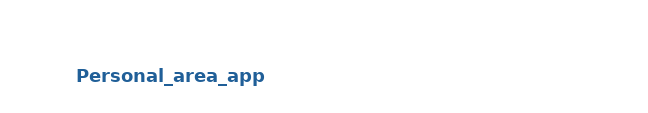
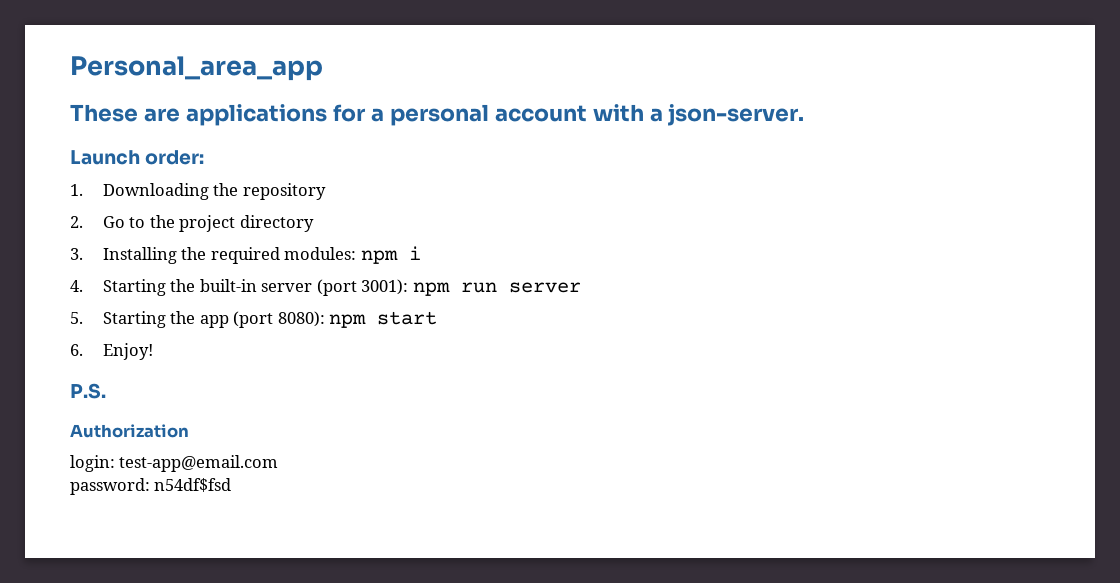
(265, 77) none -> [70,104,805,126] [70,150,205,165] [70,183,326,200] [70,215,314,232] [70,246,421,264] [70,279,581,296] [70,311,438,328] [70,343,153,360] [70,383,106,399] [70,424,189,438] [70,455,279,472] [70,478,232,495] // These are applications for a personal account with a json-server. // Launch order: // 1. Downloading the repository // 2. Go to the project directory // 3. Installing the required modules: npm i // 4. Starting the built-in server (port 3001): npm run server // 5. Starting the app (port 8080): npm start // 6. Enjoy! // P.S. // Authorization // login: test-app@email.com // password: n54df$fsd

